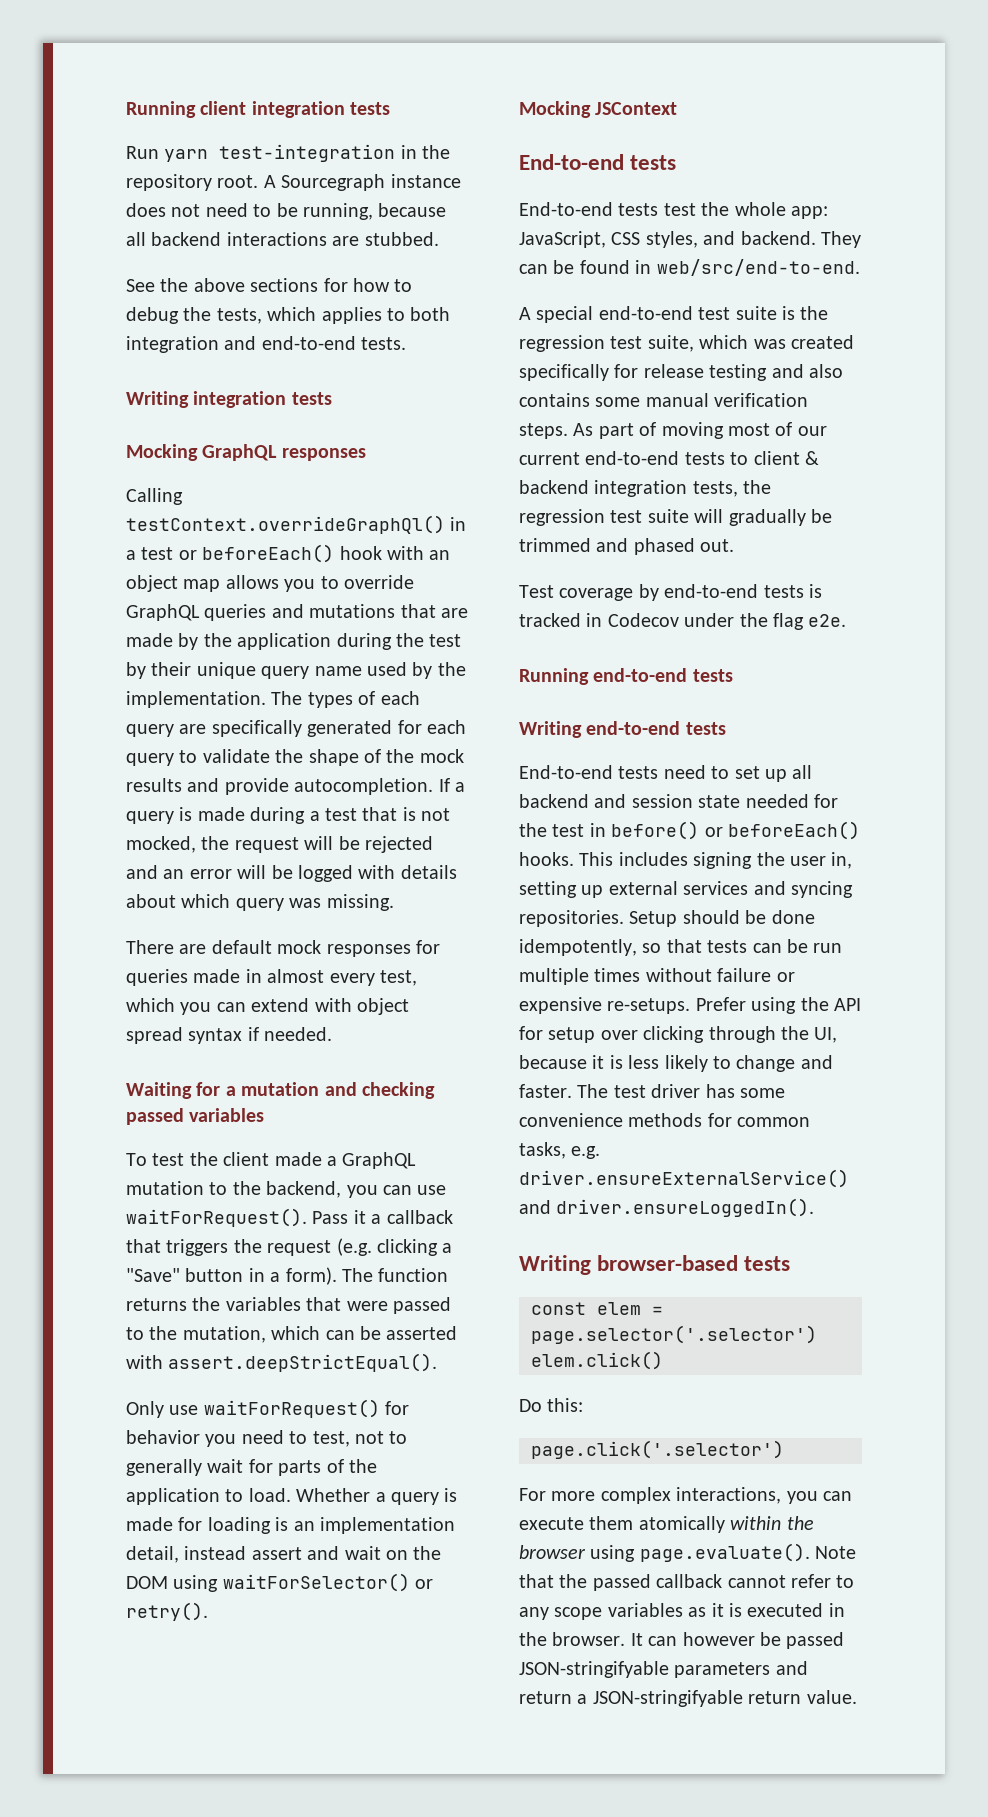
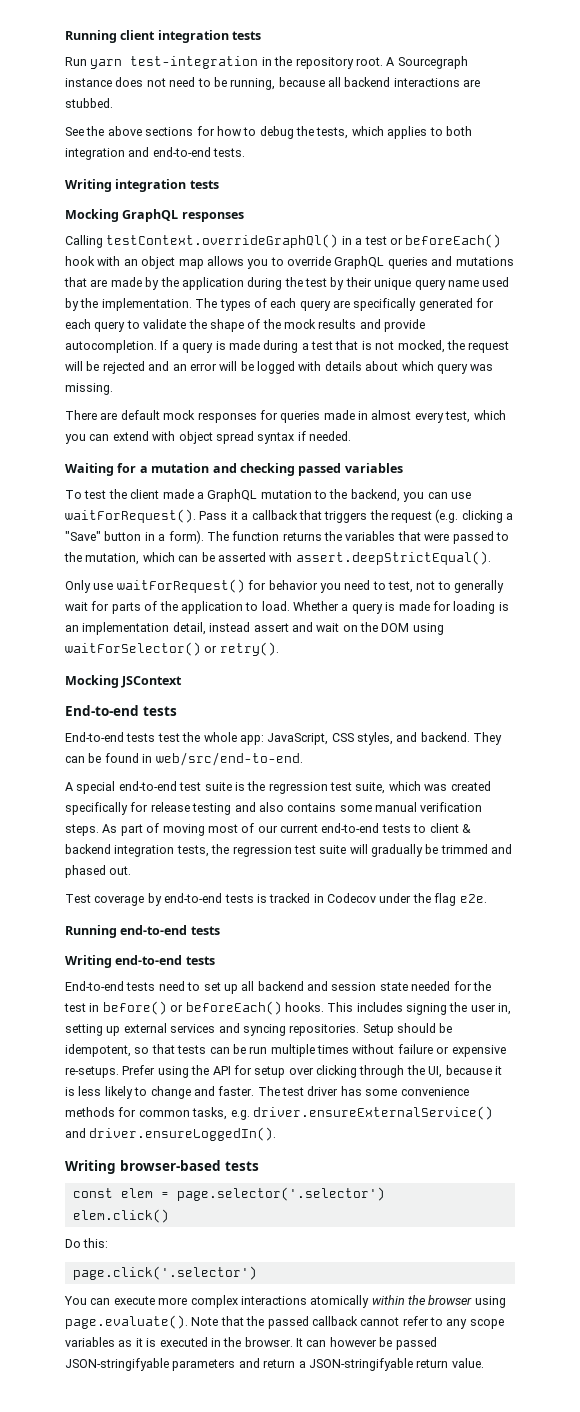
[771,910,815,924] [519,939,637,956] done idempotently, -> [65,1044,131,1057] idempotent,
[519,1487,852,1504] [519,1516,634,1530] For more complex interactions, you can execute them -> [64,1295,307,1308] You can execute more complex interactions

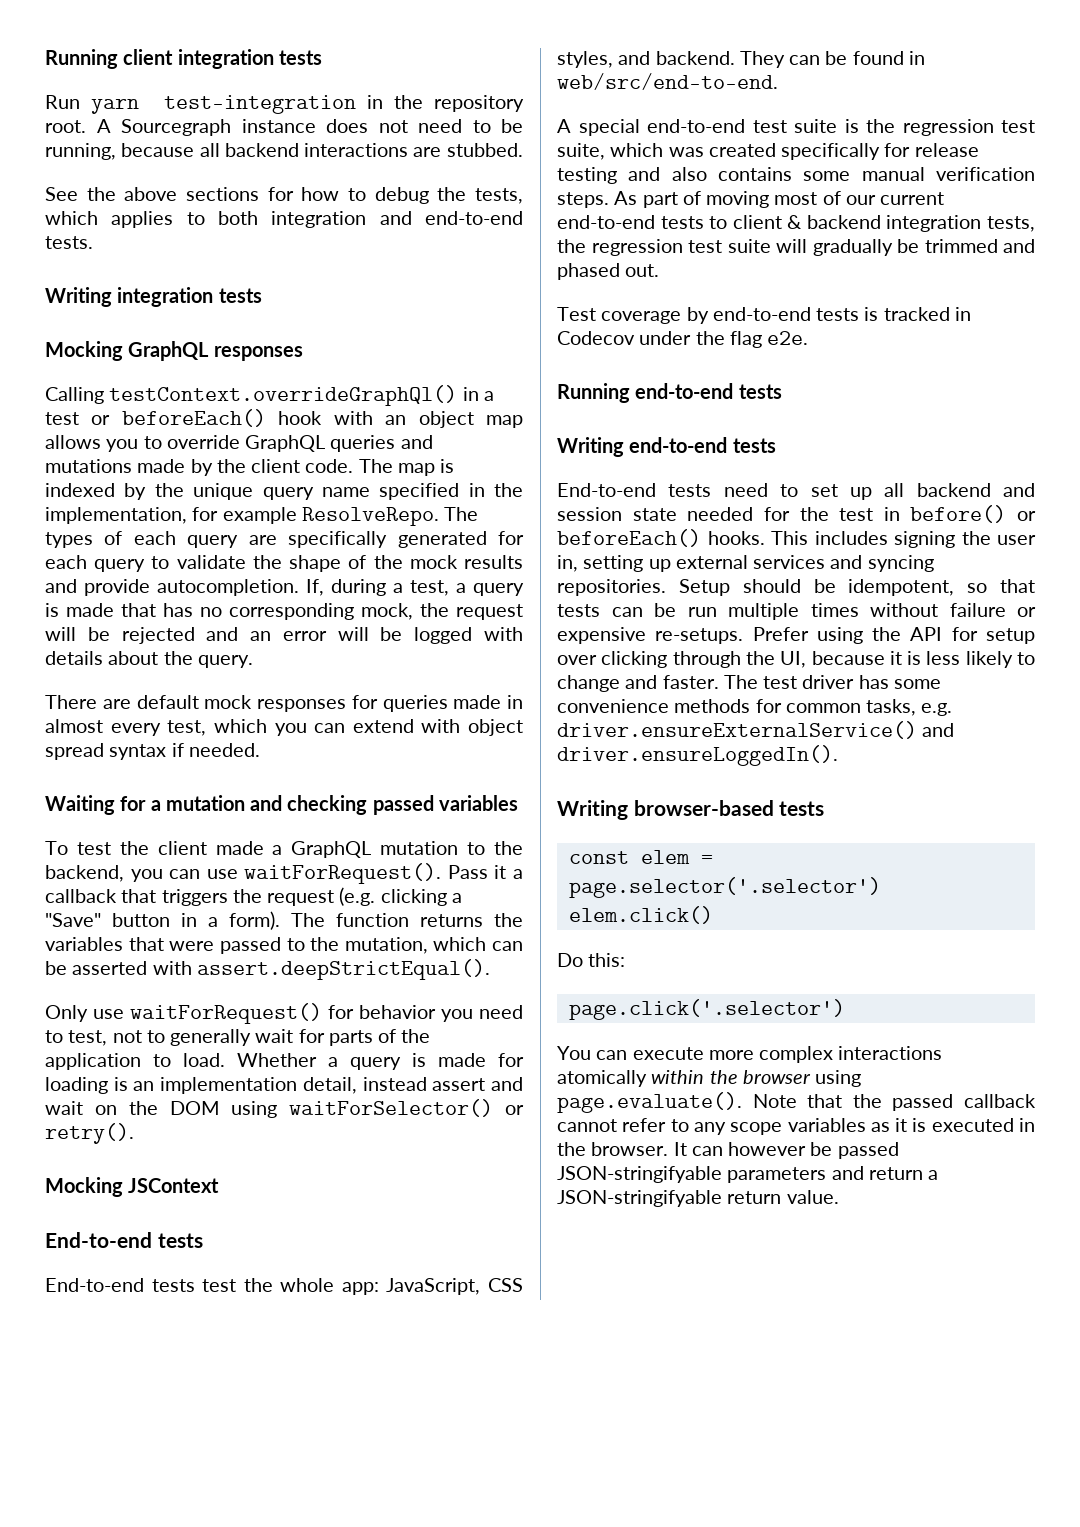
[64,277,108,287] that are -> (132, 466) none
[181,277,510,290] [65,298,192,311] application during the test by their unique query name used by the implementation. -> [251,459,455,476] [45,483,523,500] [45,507,439,526] client code. The map is indexed by the unique query name specified in the implementation, for example ResolveRepo.
[160,340,445,353] If a query is made during a test that is not mocked, -> [306,579,524,596] [45,603,413,620] If, during a test, a query is made that has no corresponding mock,
[401,361,494,374] [65,383,113,395] which query was missing. -> [163,651,253,668] the query.

